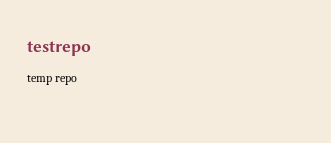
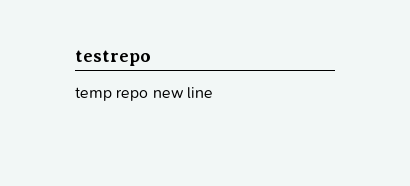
(78, 80) none -> [152,87,213,99] new line

